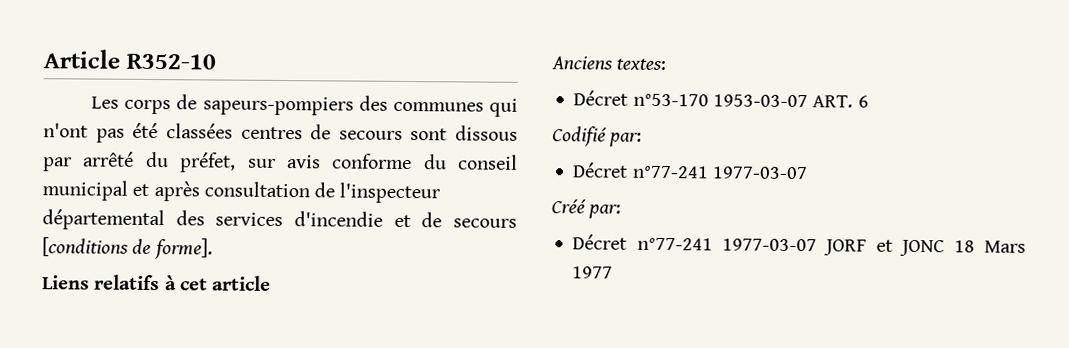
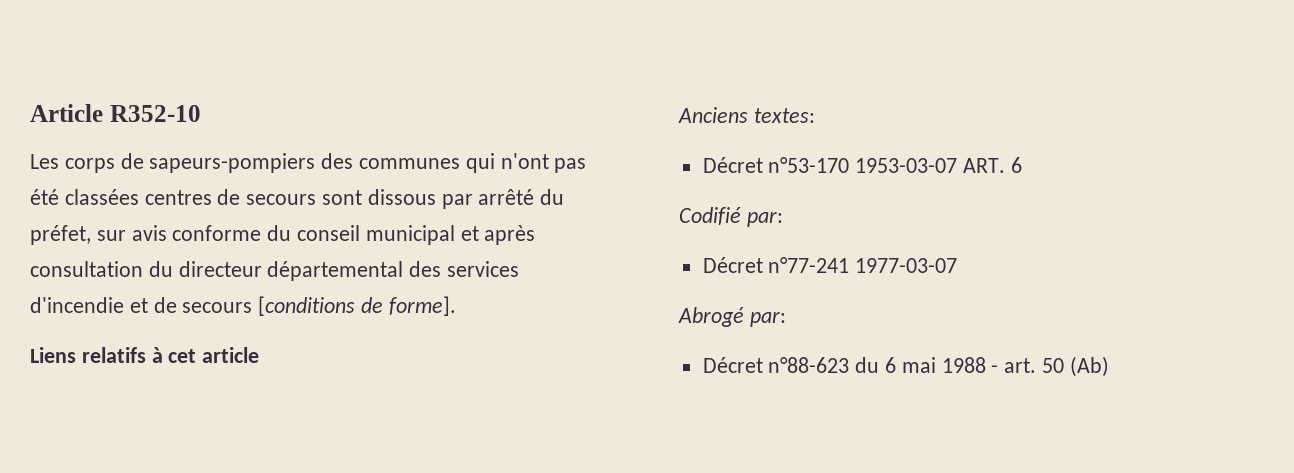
[314,182,441,204] de l'inspecteur -> [148,261,262,277] du directeur
[551,199,622,219] [572,234,1026,257] [572,266,614,279] Créé par: // Décret n°77-241 1977-03-07 JORF et JONC 18 Mars 1977 -> [678,307,786,327] [702,356,1109,377] Abrogé par: // Décret n°88-623 du 6 mai 1988 - art. 50 (Ab)

